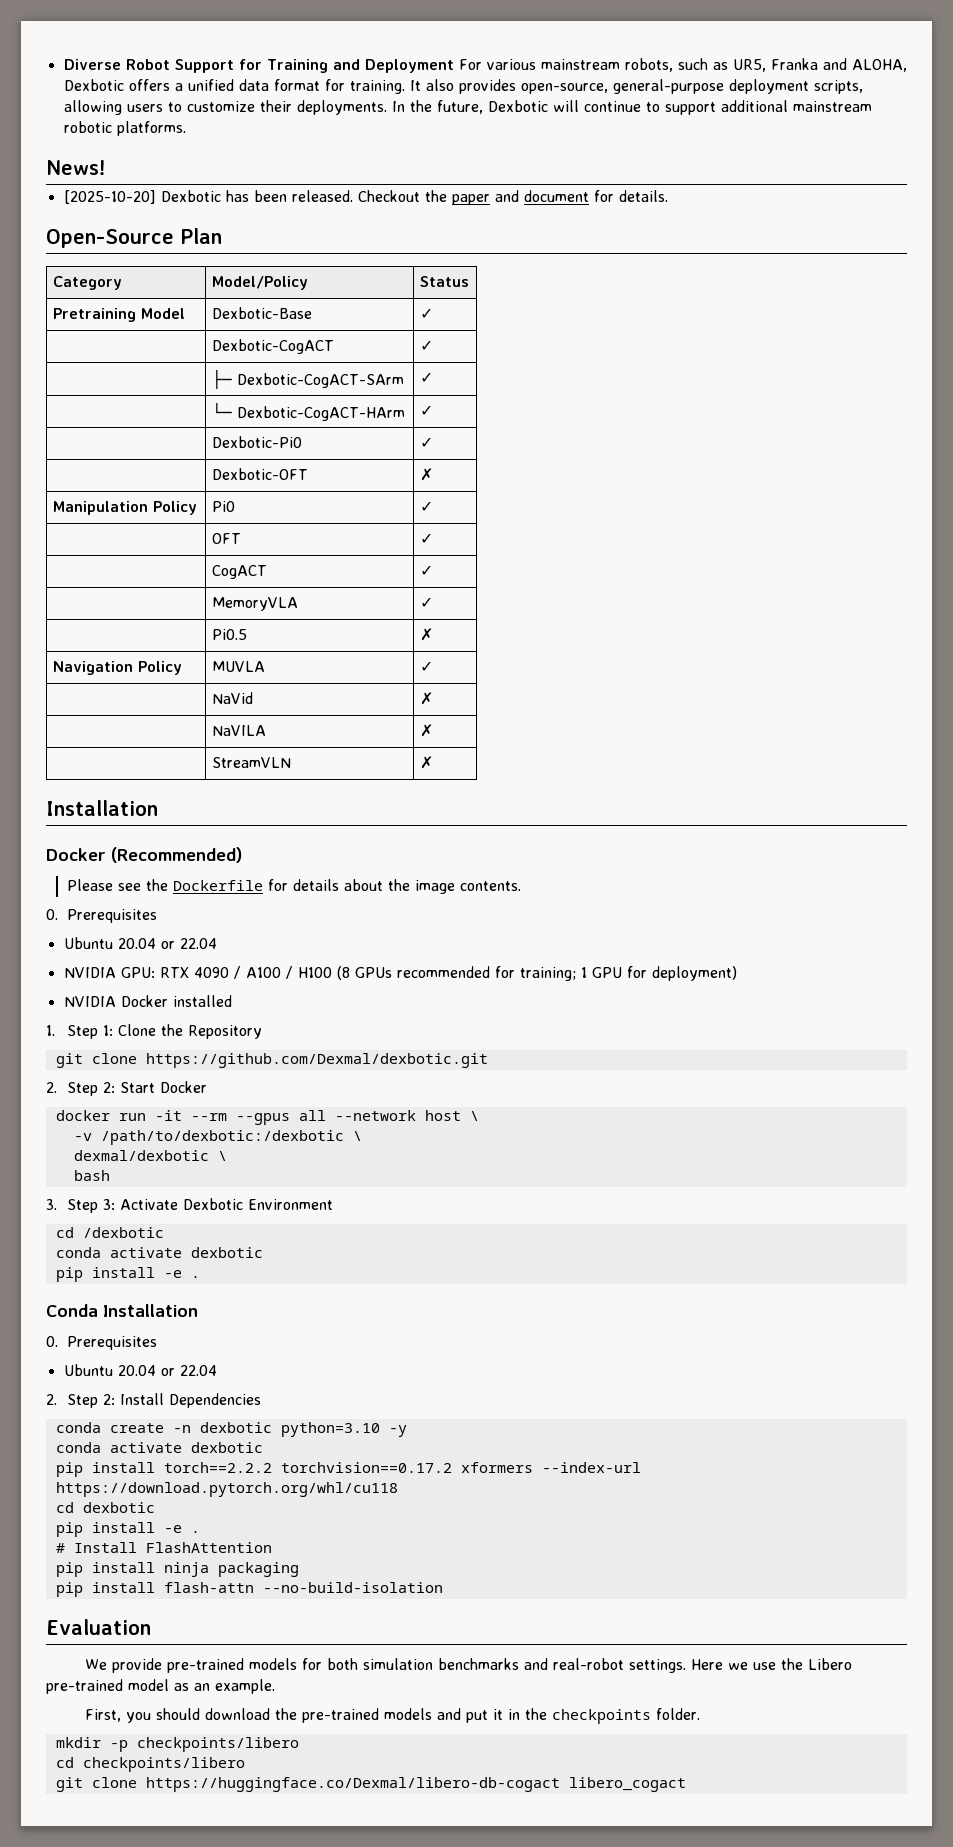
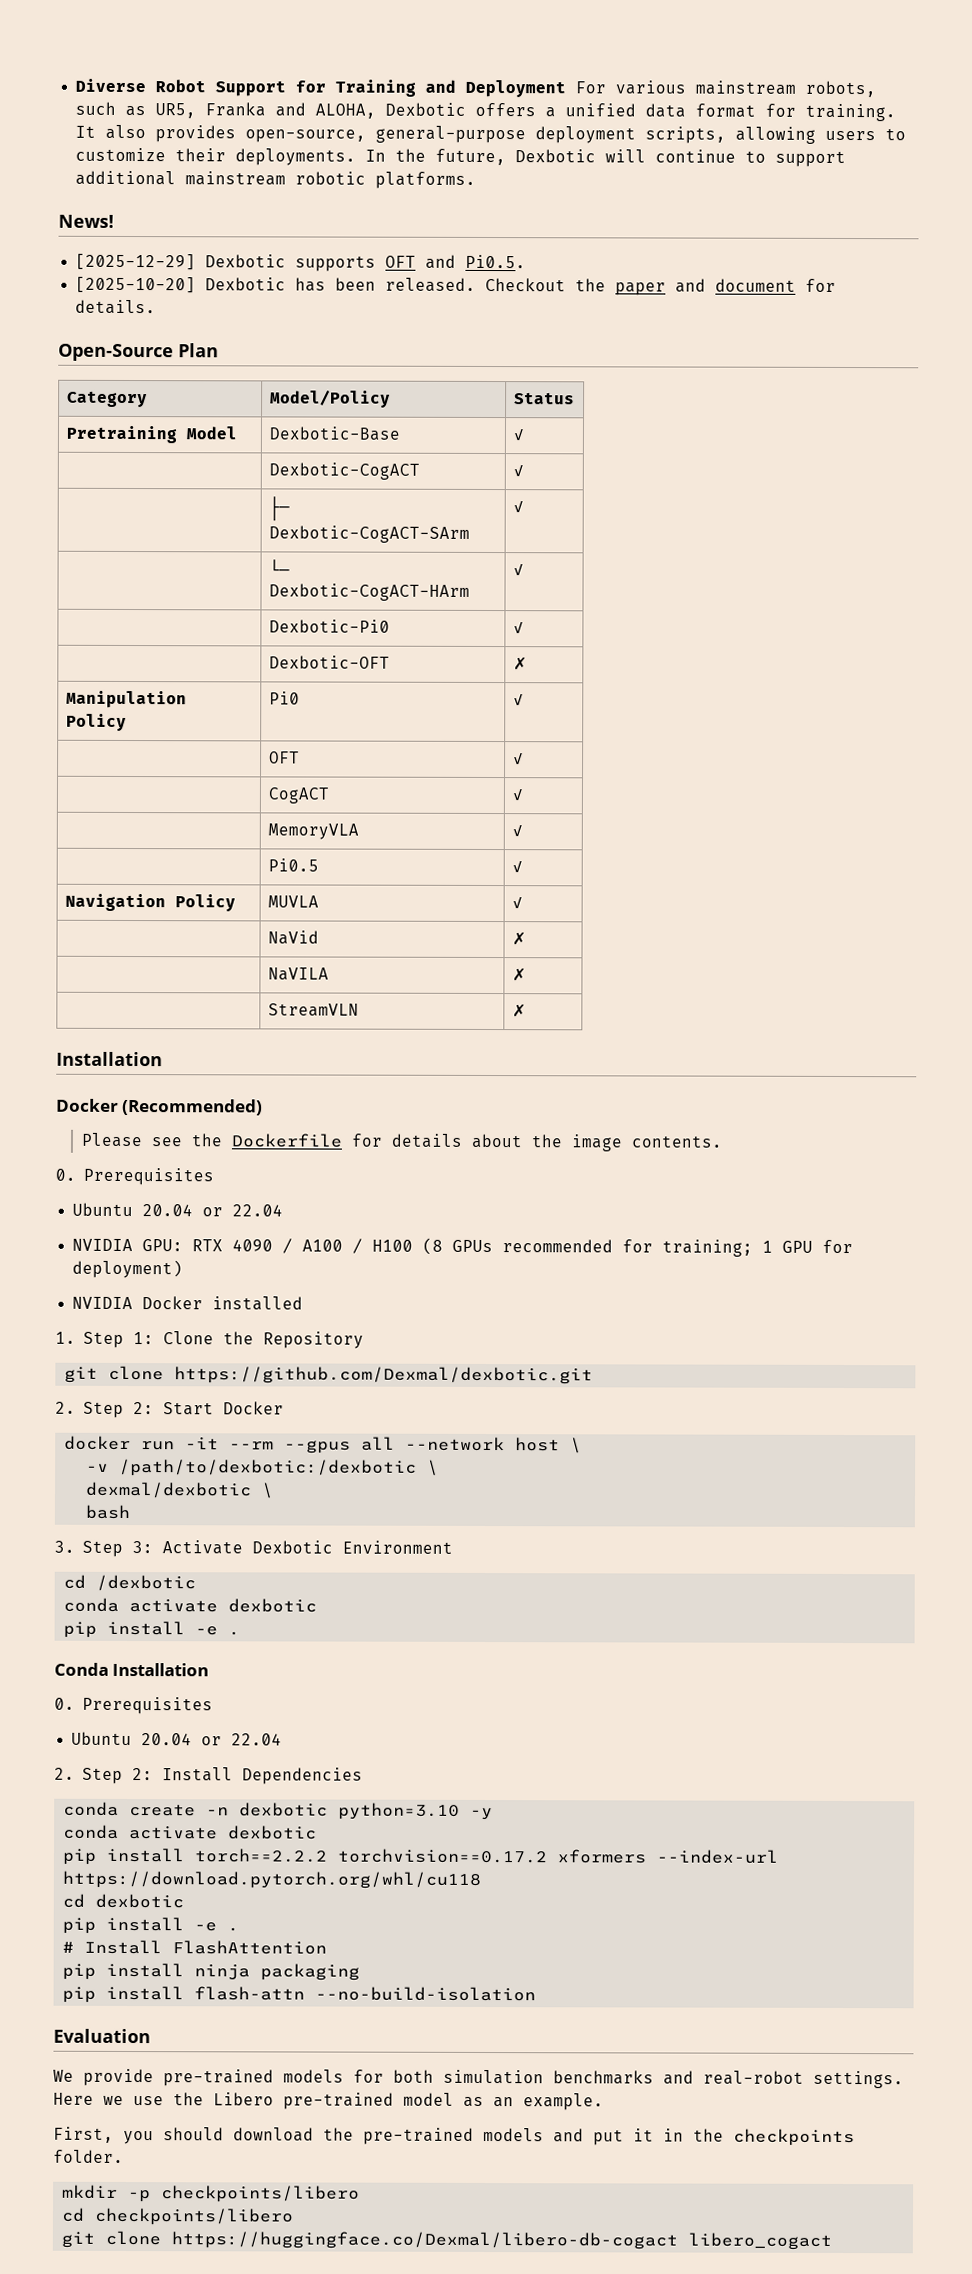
(106, 167) none -> [75,253,527,272] // [2025-12-29] Dexbotic supports OFT and Pi0.5.
[419,628,433,641] ✗ -> [511,861,523,873] ✓

